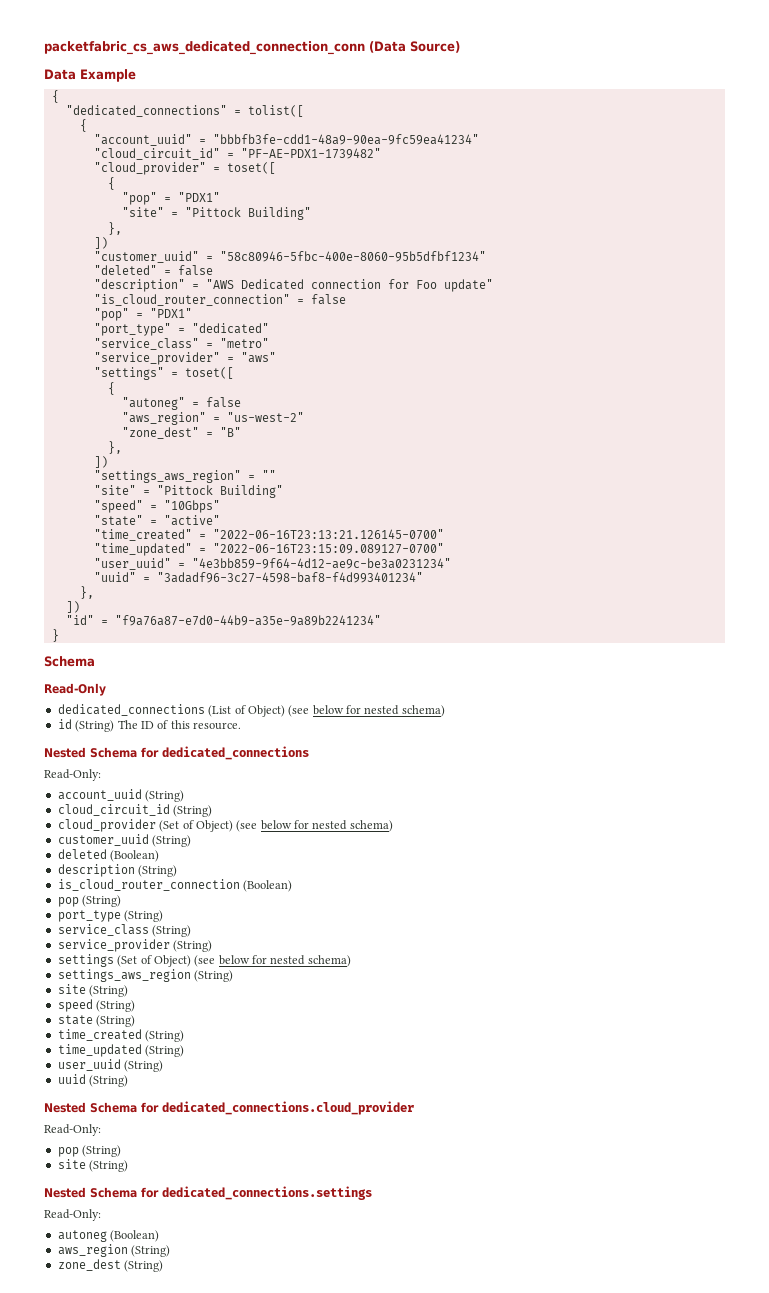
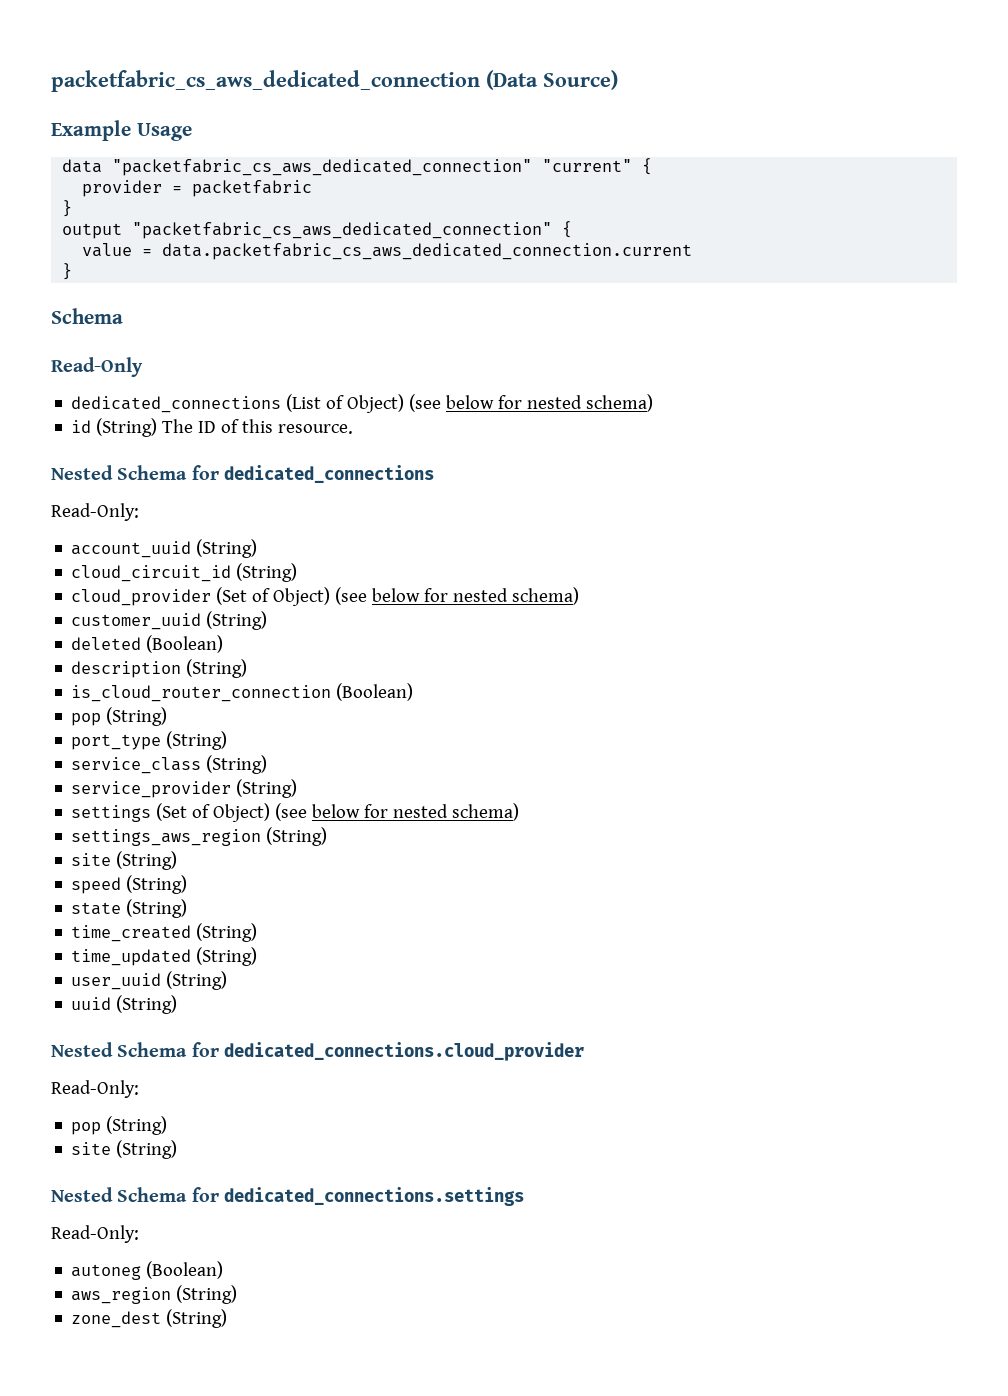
[44,41,365,55] packetfabric_cs_aws_dedicated_connection_conn -> [51,70,480,92] packetfabric_cs_aws_dedicated_connection
[44,69,76,80] Data -> (618, 80) none
[51,90,59,103] [65,105,304,117] [79,119,87,132] [93,134,479,146] [93,148,381,160] [93,162,276,175] [107,177,115,190] [121,192,220,205] [121,207,311,220] [107,222,122,235] [93,237,108,249] [93,251,486,263] [93,265,213,276] [93,279,493,292] [93,294,346,306] [93,308,192,321] [93,323,269,336] [93,338,269,350] [93,352,276,365] [93,367,234,380] [107,382,115,395] [121,397,241,410] [121,412,304,425] [121,427,241,439] [107,441,122,454] [93,456,108,468] [93,470,276,483] [93,485,283,498] [93,500,220,513] [93,515,220,526] [93,529,444,541] [93,543,444,556] [93,558,451,570] [93,572,423,583] [79,586,94,599] [65,601,80,613] [65,615,381,626] // { // "dedicated_connections" = tolist([ // { // "account_uuid" = "bbbfb3fe-cdd1-48a9-90ea-9fc59ea41234" // "cloud_circuit_id" = "PF-AE-PDX1-1739482" // "cloud_provider" = toset([ // { // "pop" = "PDX1" // "site" = "Pittock Building" // }, // ]) // "customer_uuid" = "58c80946-5fbc-400e-8060-95b5dfbf1234" // "deleted" = false // "description" = "AWS Dedicated connection for Foo update" // "is_cloud_router_connection" = false // "pop" = "PDX1" // "port_type" = "dedicated" // "service_class" = "metro" // "service_provider" = "aws" // "settings" = toset([ // { // "autoneg" = false // "aws_region" = "us-west-2" // "zone_dest" = "B" // }, // ]) // "settings_aws_region" = "" // "site" = "Pittock Building" // "speed" = "10Gbps" // "state" = "active" // "time_created" = "2022-06-16T23:13:21.126145-0700" // "time_updated" = "2022-06-16T23:15:09.089127-0700" // "user_uuid" = "4e3bb859-9f64-4d12-ae9c-be3a0231234" // "uuid" = "3adadf96-3c27-4598-baf8-f4d993401234" // }, // ]) // "id" = "f9a76a87-e7d0-44b9-a35e-9a89b2241234" -> [136,123,192,141] [62,158,653,176] [82,180,313,197] [62,200,73,217] [62,221,573,239] [82,243,693,260] Usage // data "packetfabric_cs_aws_dedicated_connection" "current" { // provider = packetfabric // } // output "packetfabric_cs_aws_dedicated_connection" { // value = data.packetfabric_cs_aws_dedicated_connection.current

